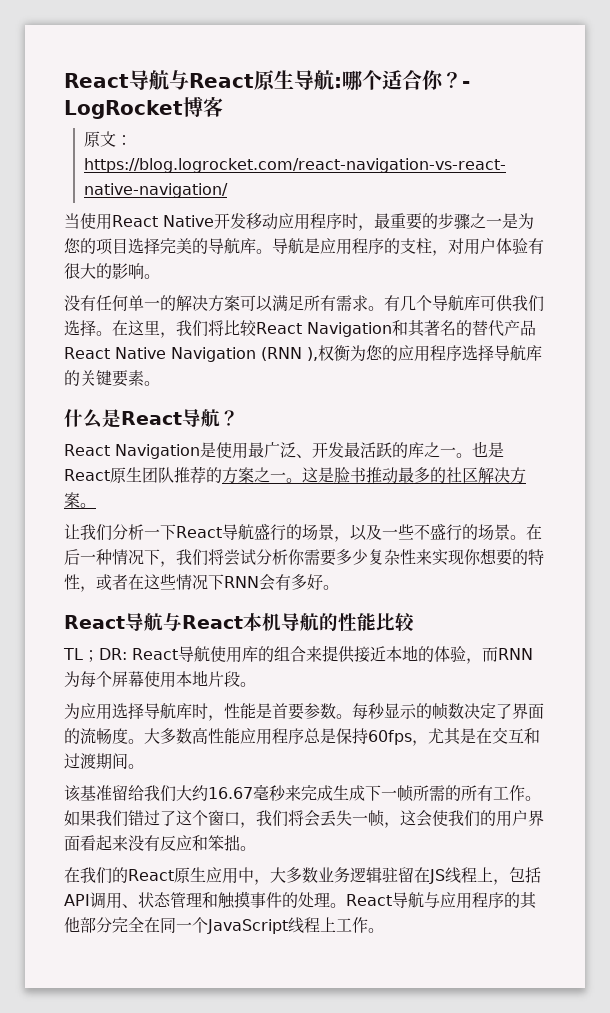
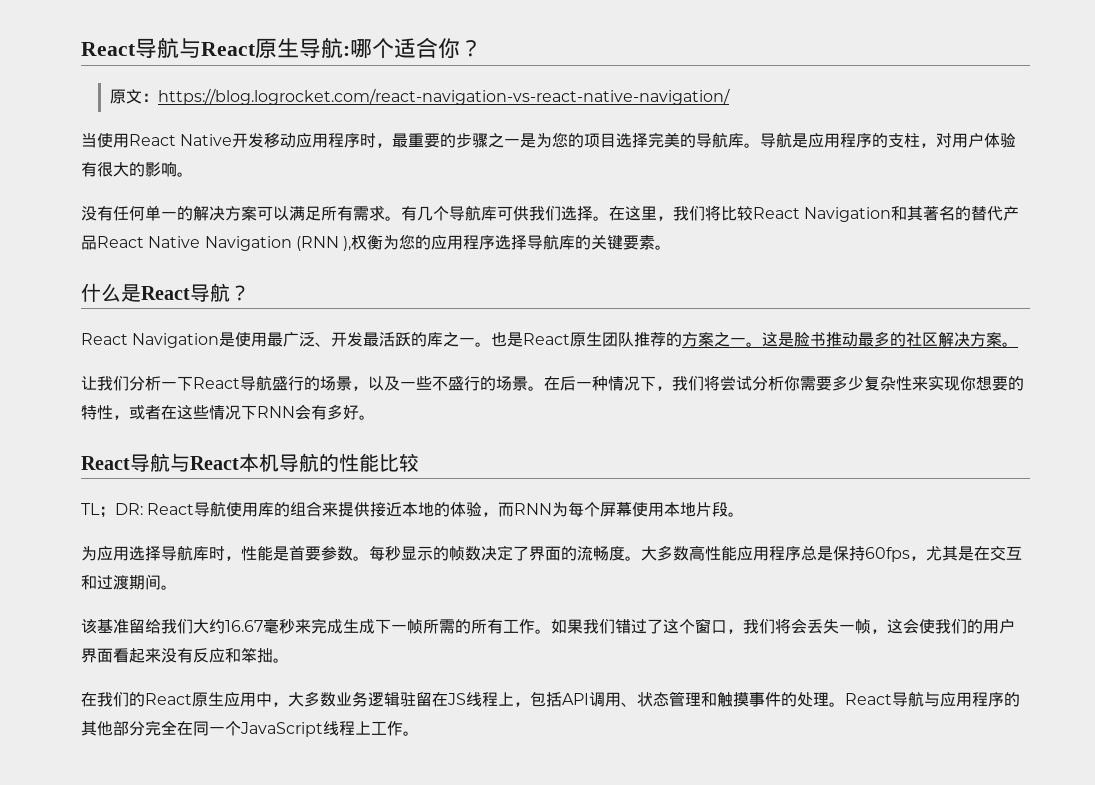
[462,81,470,88] [64,96,223,119] - LogRocket博客 -> (482, 48) none

